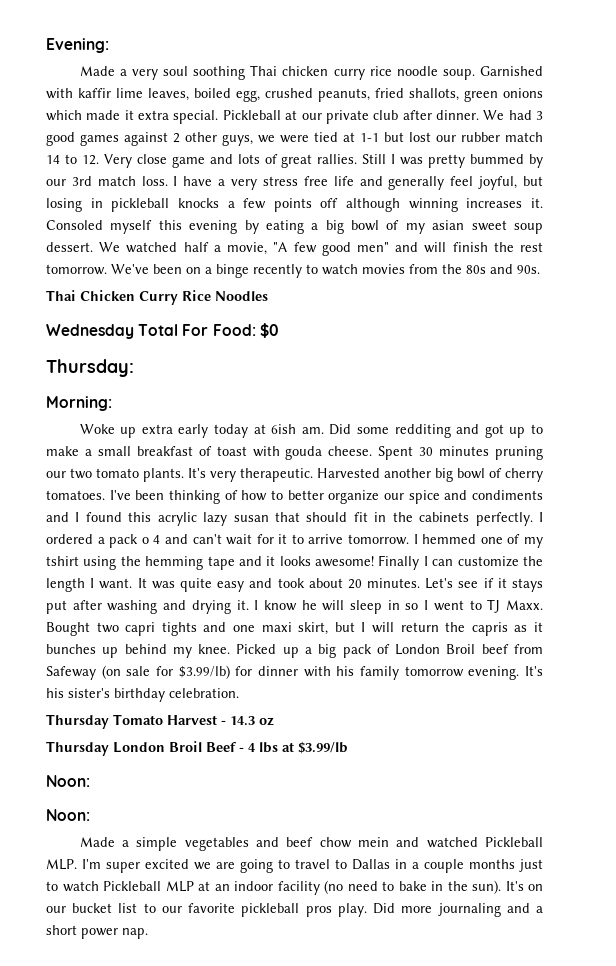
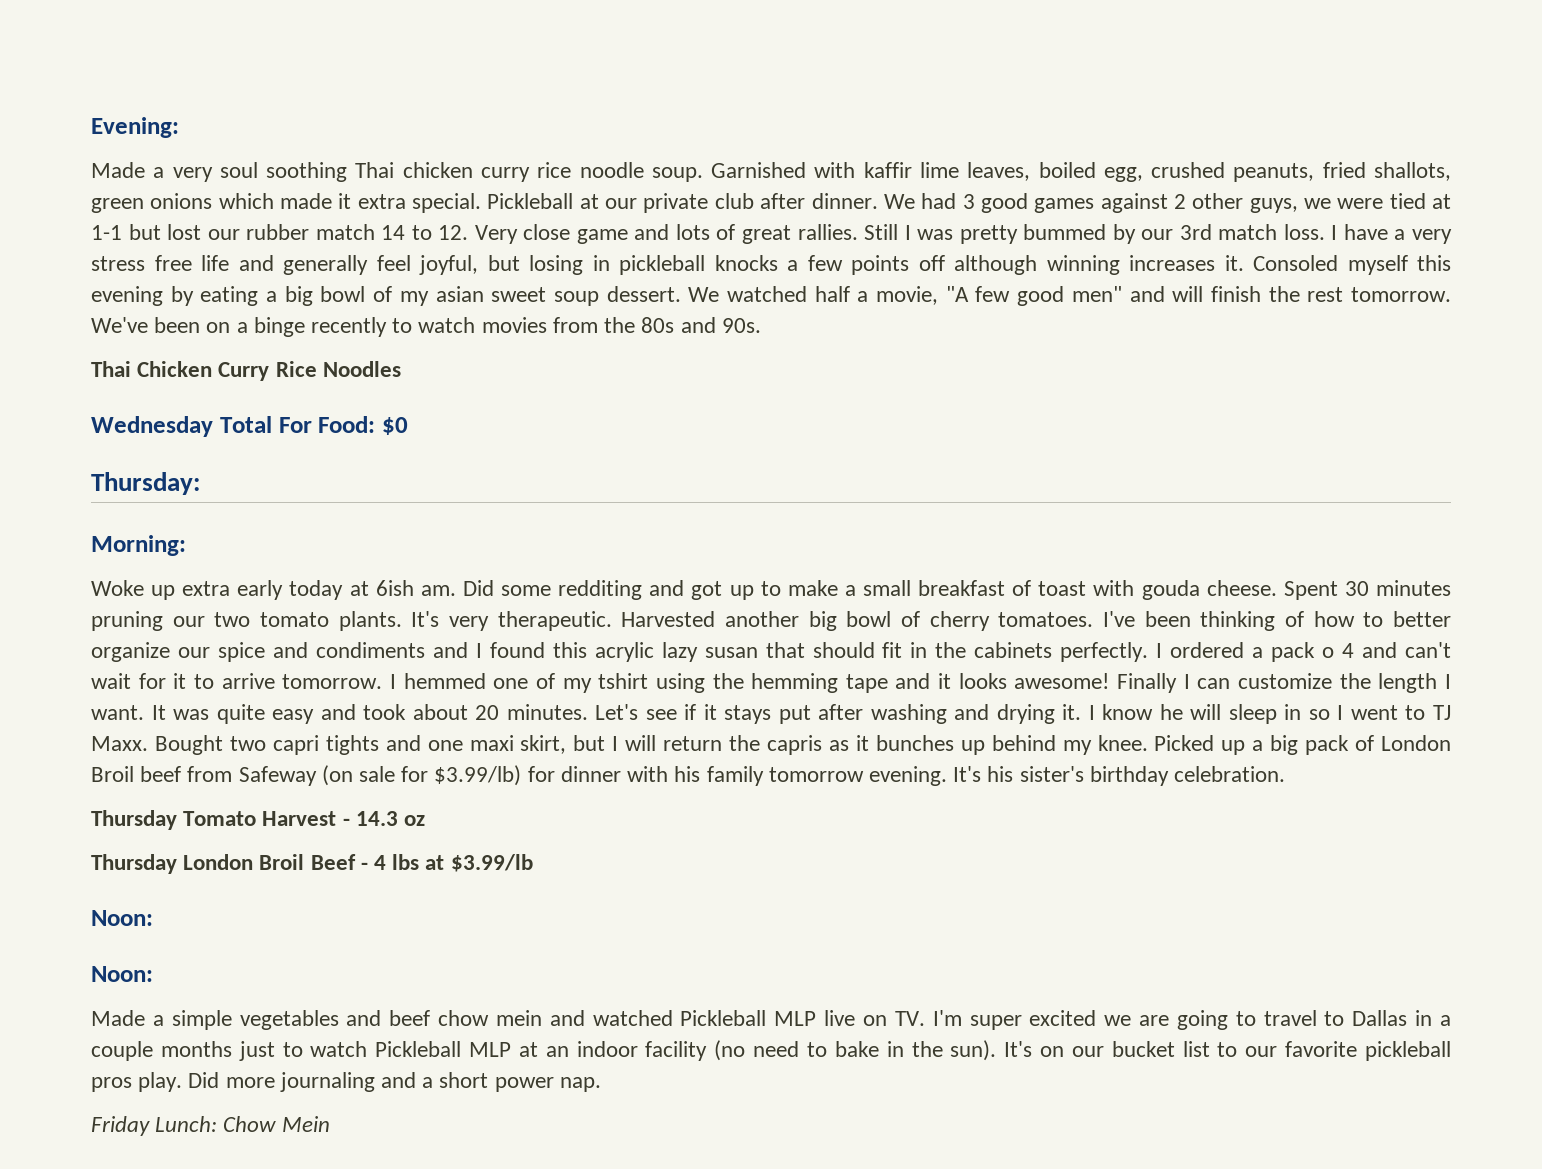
[46,859,77,870] MLP. -> [774,1010,925,1026] MLP live on TV.
(148, 933) none -> [91,1116,330,1136] // Friday Lunch: Chow Mein

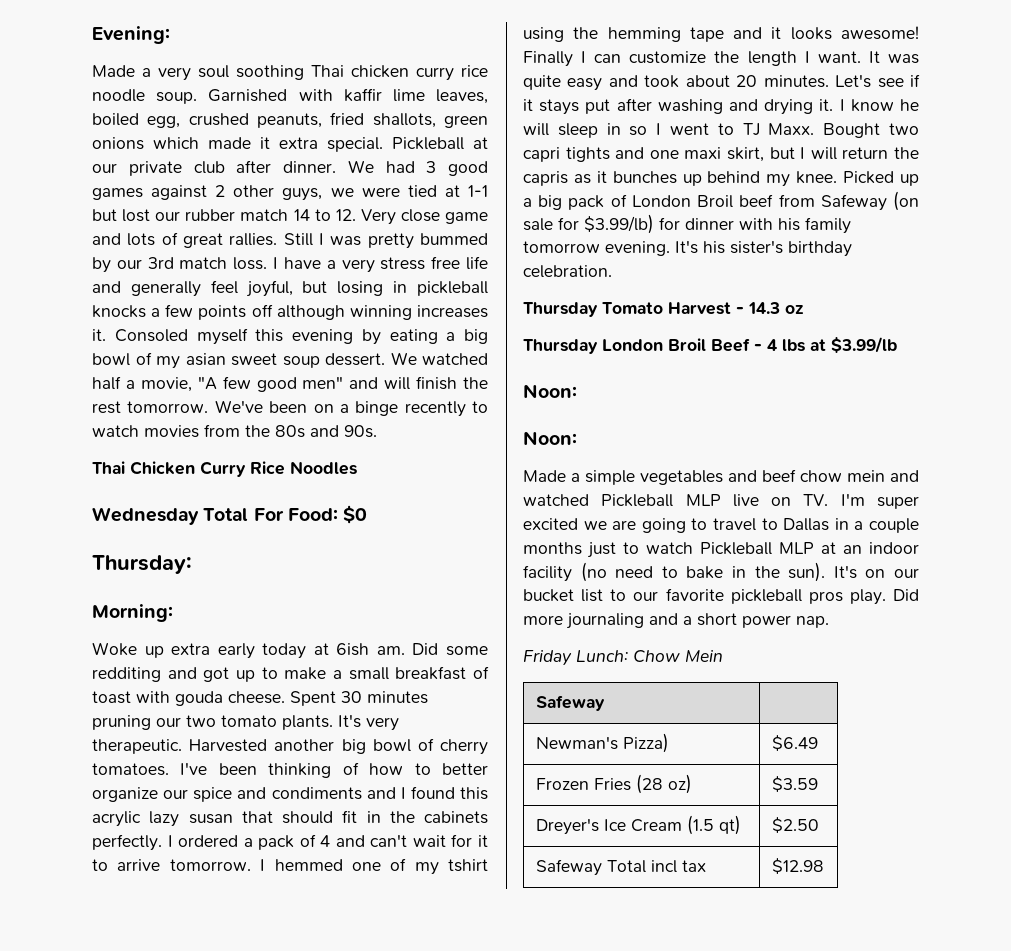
[1322,647,1335,658] o -> [299,834,316,847] of
(330, 1124) none -> [535,695,605,711] [535,733,669,753] [771,735,818,752] [535,774,692,794] [771,776,818,793] [535,815,741,835] [771,817,819,834] [535,859,706,876] [771,858,824,875] // Safeway | // Newman's Pizza) | $6.49 // Frozen Fries (28 oz) | $3.59 // Dreyer's Ice Cream (1.5 qt) | $2.50 // Safeway Total incl tax | $12.98

